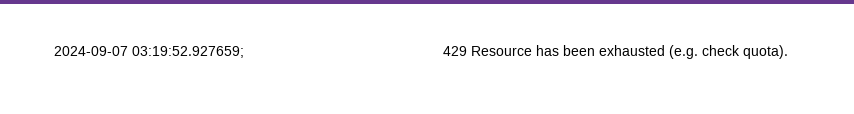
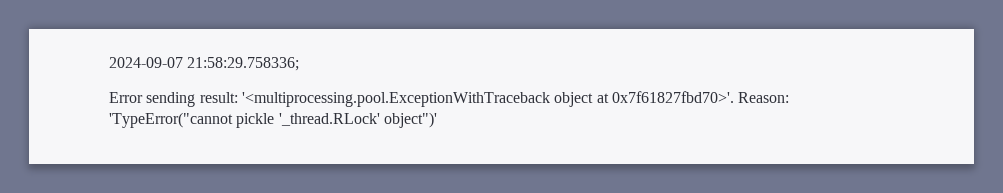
[132,46,244,58] [443,45,788,59] 03:19:52.927659; // 429 Resource has been exhausted (e.g. check quota). -> [187,57,300,71] [109,91,790,107] [109,112,437,128] 21:58:29.758336; // Error sending result: '<multiprocessing.pool.ExceptionWithTraceback object at 0x7f61827fbd70>'. Reason: 'TypeError("cannot pickle '_thread.RLock' object")'

